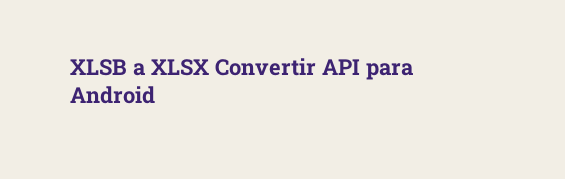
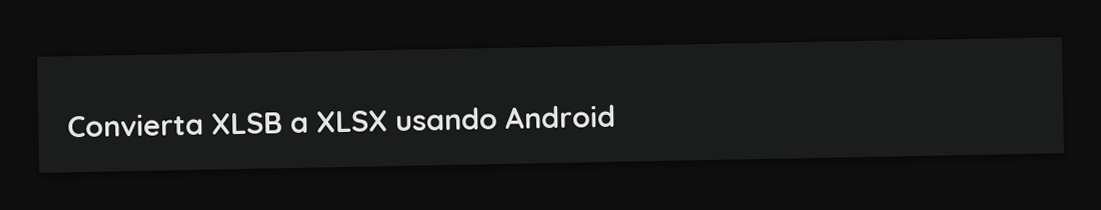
(70, 67) none -> [67,112,204,138] Convierta
[214,58,413,80] Convertir API para -> [395,107,498,131] usando

